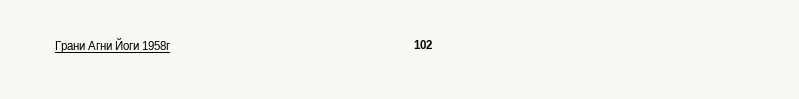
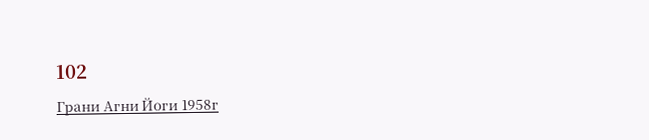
(55, 47) none -> [55,64,88,80] 102 //
[414,40,432,49] // 102 -> (219, 105) none

